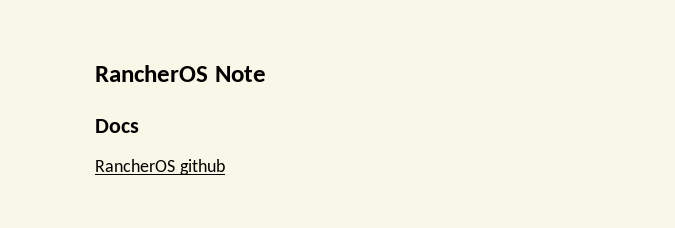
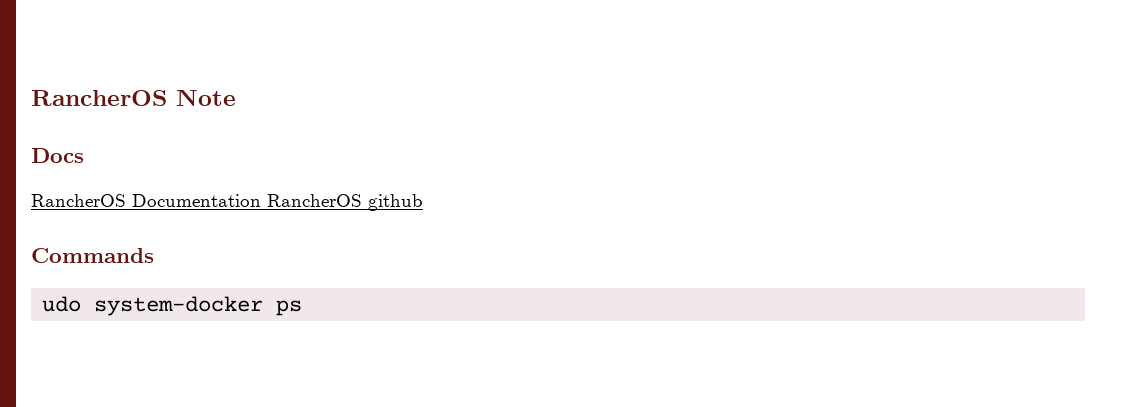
(175, 165) none -> [132,194,362,207] Documentation RancherOS
(225, 167) none -> [31,248,154,263] [42,296,303,316] // Commands // udo system-docker ps

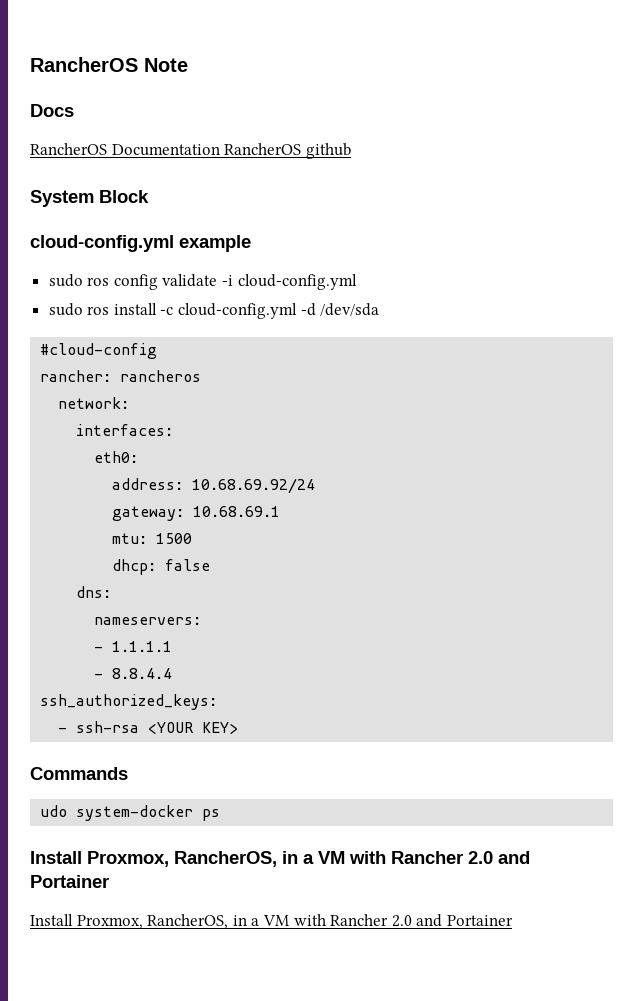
[31,248,154,263] [42,296,303,316] Commands // udo system-docker ps -> [30,190,149,207] [30,235,251,252] [48,274,357,290] [48,303,380,319] [40,343,158,359] [40,370,202,382] [58,397,130,409] [76,424,174,436] [94,451,139,463] [112,478,316,494] [112,506,281,521] [112,533,193,544] [112,559,211,575] [76,586,112,598] [94,617,202,625] [94,641,173,652] [94,668,173,679] [40,694,218,710] [58,721,239,734] [30,767,128,780] [40,805,221,821] [30,851,530,867] [30,875,109,888] [30,914,513,929] System Block // cloud-config.yml example // sudo ros config validate -i cloud-config.yml // sudo ros install -c cloud-config.yml -d /dev/sda // #cloud-config // rancher: rancheros // network: // interfaces: // eth0: // address: 10.68.69.92/24 // gateway: 10.68.69.1 // mtu: 1500 // dhcp: false // dns: // nameservers: // - 1.1.1.1 // - 8.8.4.4 // ssh_authorized_keys: // - ssh-rsa <YOUR KEY> // Commands // udo system-docker ps // Install Proxmox, RancherOS, in a VM with Rancher 2.0 and Portainer // Install Proxmox, RancherOS, in a VM with Rancher 2.0 and Portainer

